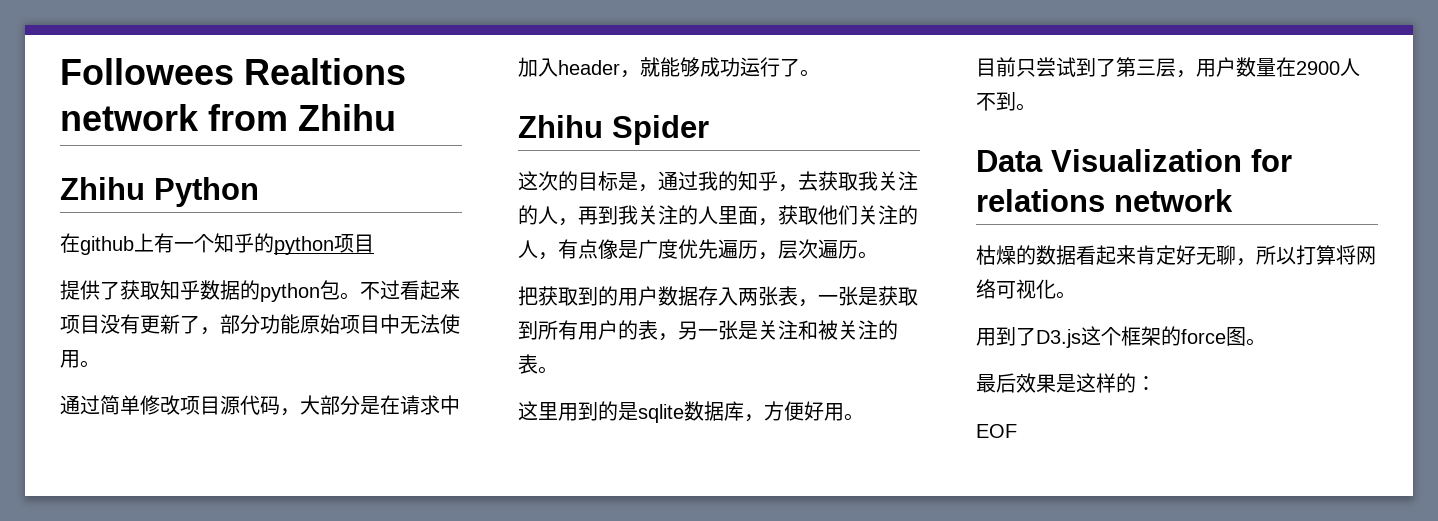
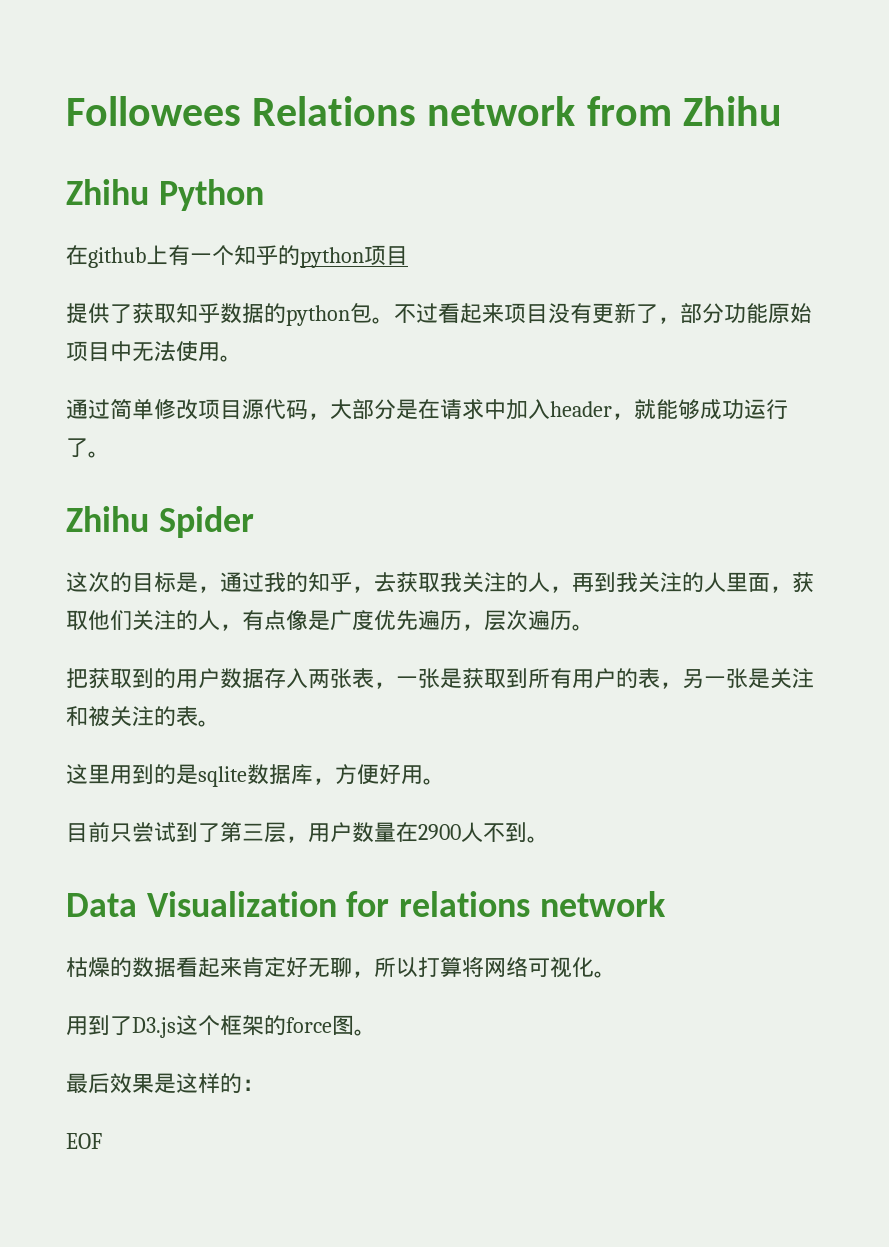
[244,58,406,85] Realtions -> [252,96,417,126] Relations

